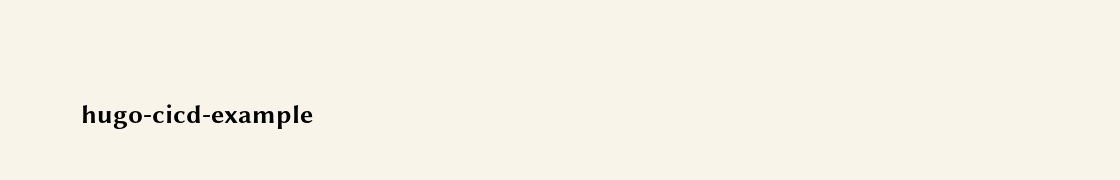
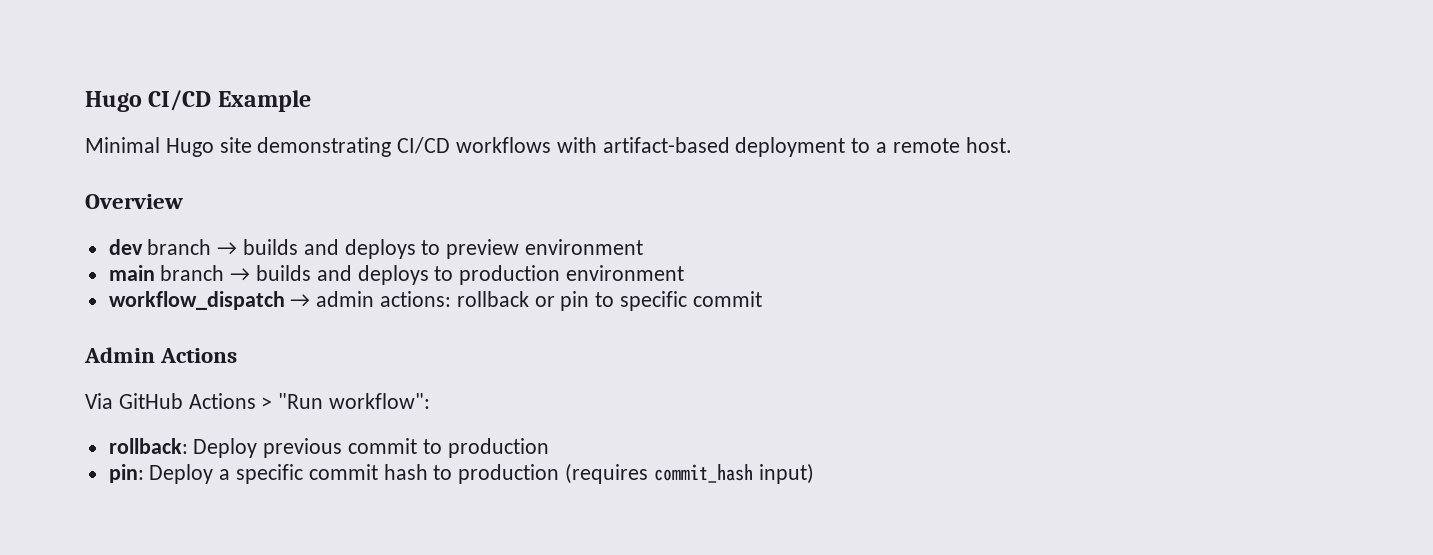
[81,104,313,129] hugo-cicd-example -> [85,90,311,112] [85,137,1012,157] [85,194,183,209] [108,239,644,259] [108,265,685,285] [108,291,762,311] [84,347,238,363] [85,393,431,409] [108,438,549,458] [108,463,814,484] Hugo CI/CD Example // Minimal Hugo site demonstrating CI/CD workflows with artifact-based deployment to a remote host. // Overview // dev branch → builds and deploys to preview environment // main branch → builds and deploys to production environment // workflow_dispatch → admin actions: rollback or pin to specific commit // Admin Actions // Via GitHub Actions > "Run workflow": // rollback: Deploy previous commit to production // pin: Deploy a specific commit hash to production (requires commit_hash input)

